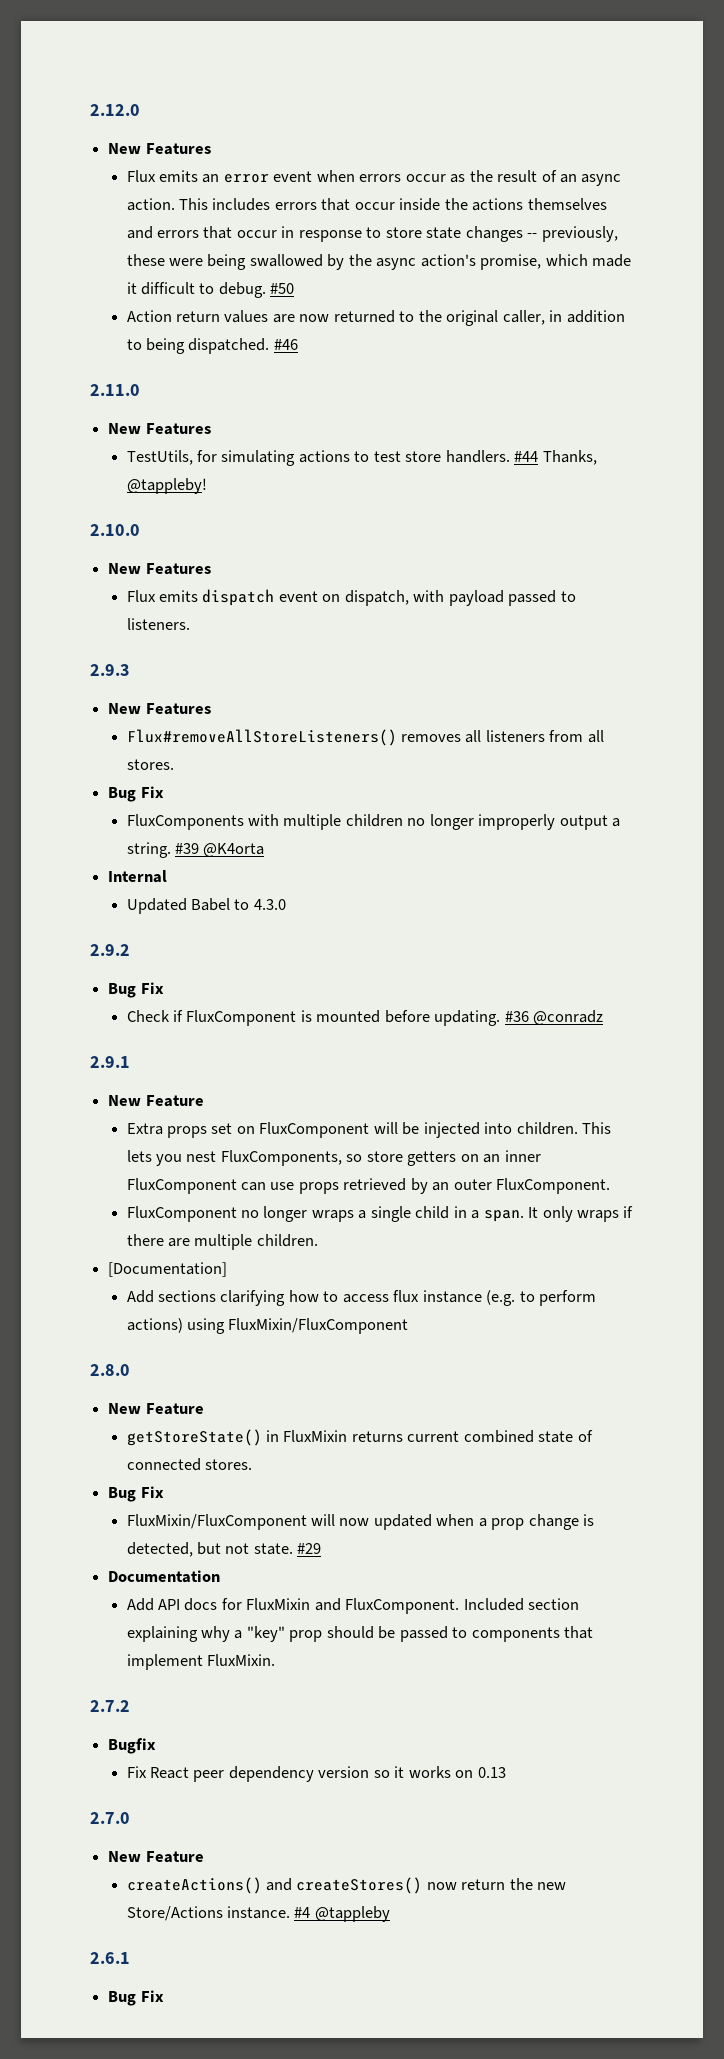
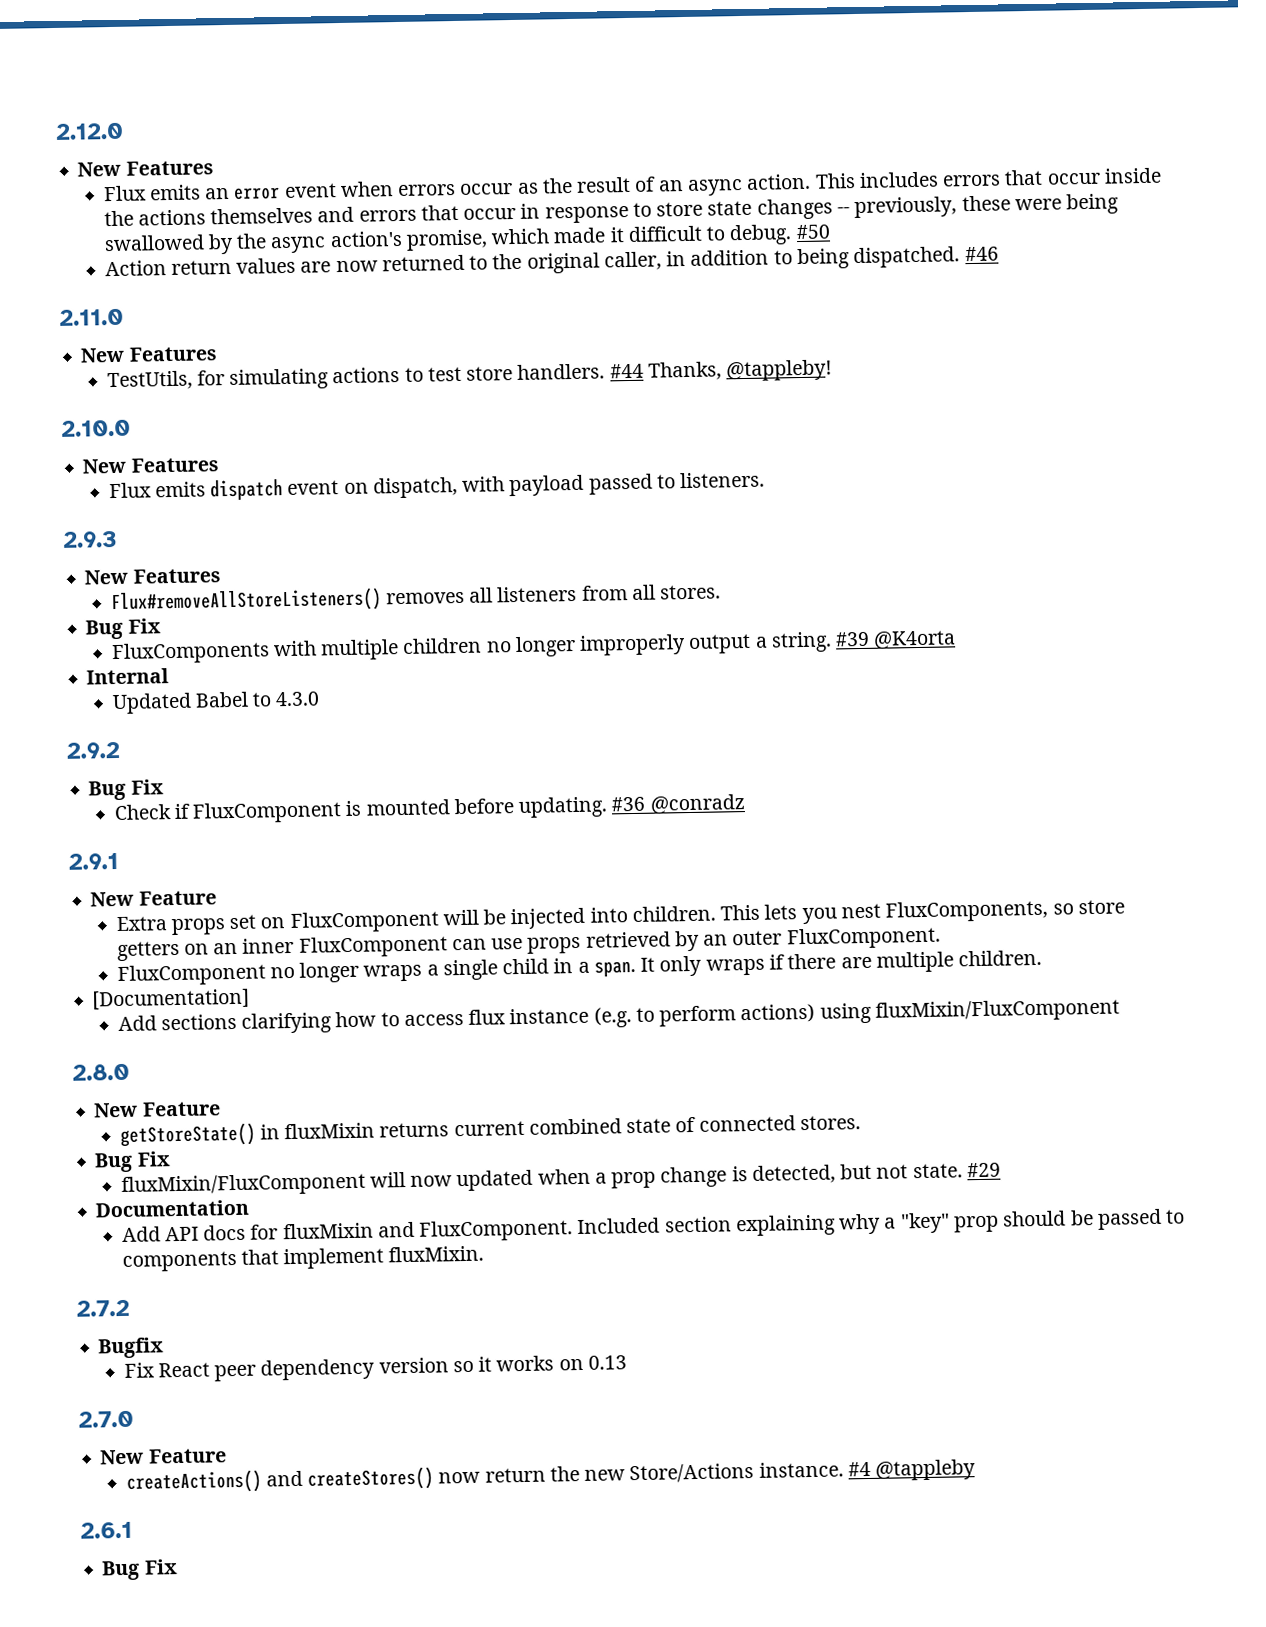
[228,1318,409,1334] FluxMixin/FluxComponent -> [874,998,1120,1023] fluxMixin/FluxComponent
[283,1430,348,1442] FluxMixin -> [284,1122,376,1140] fluxMixin
[126,1514,307,1530] FluxMixin/FluxComponent -> [120,1172,366,1198] fluxMixin/FluxComponent
[246,1598,311,1610] FluxMixin -> [282,1222,374,1240] fluxMixin
[206,1654,275,1666] FluxMixin. -> [388,1245,485,1263] fluxMixin.

